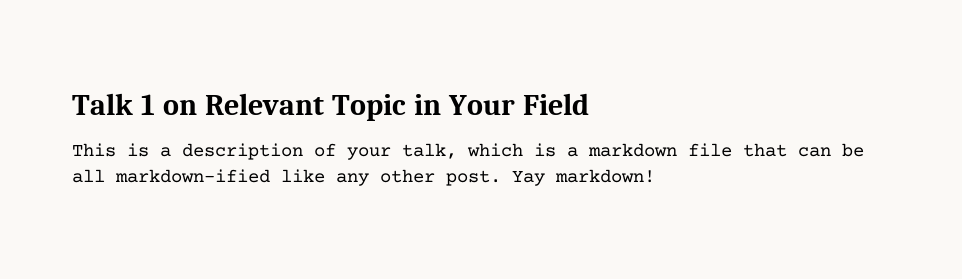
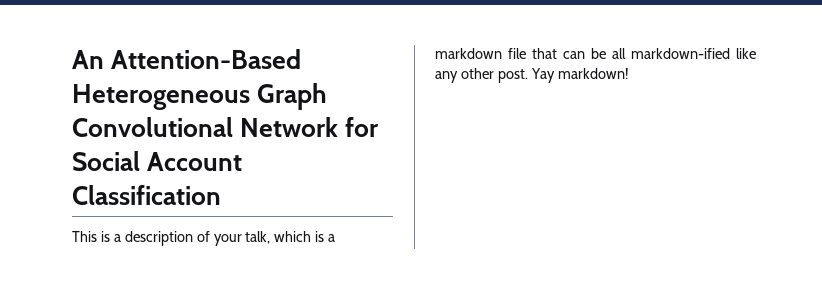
[72,93,589,121] Talk 1 on Relevant Topic in Your Field -> [72,49,302,69] [72,83,328,110] [72,117,380,137] [72,151,243,171] [72,185,221,205] An Attention-Based Heterogeneous Graph Convolutional Network for Social Account Classification

